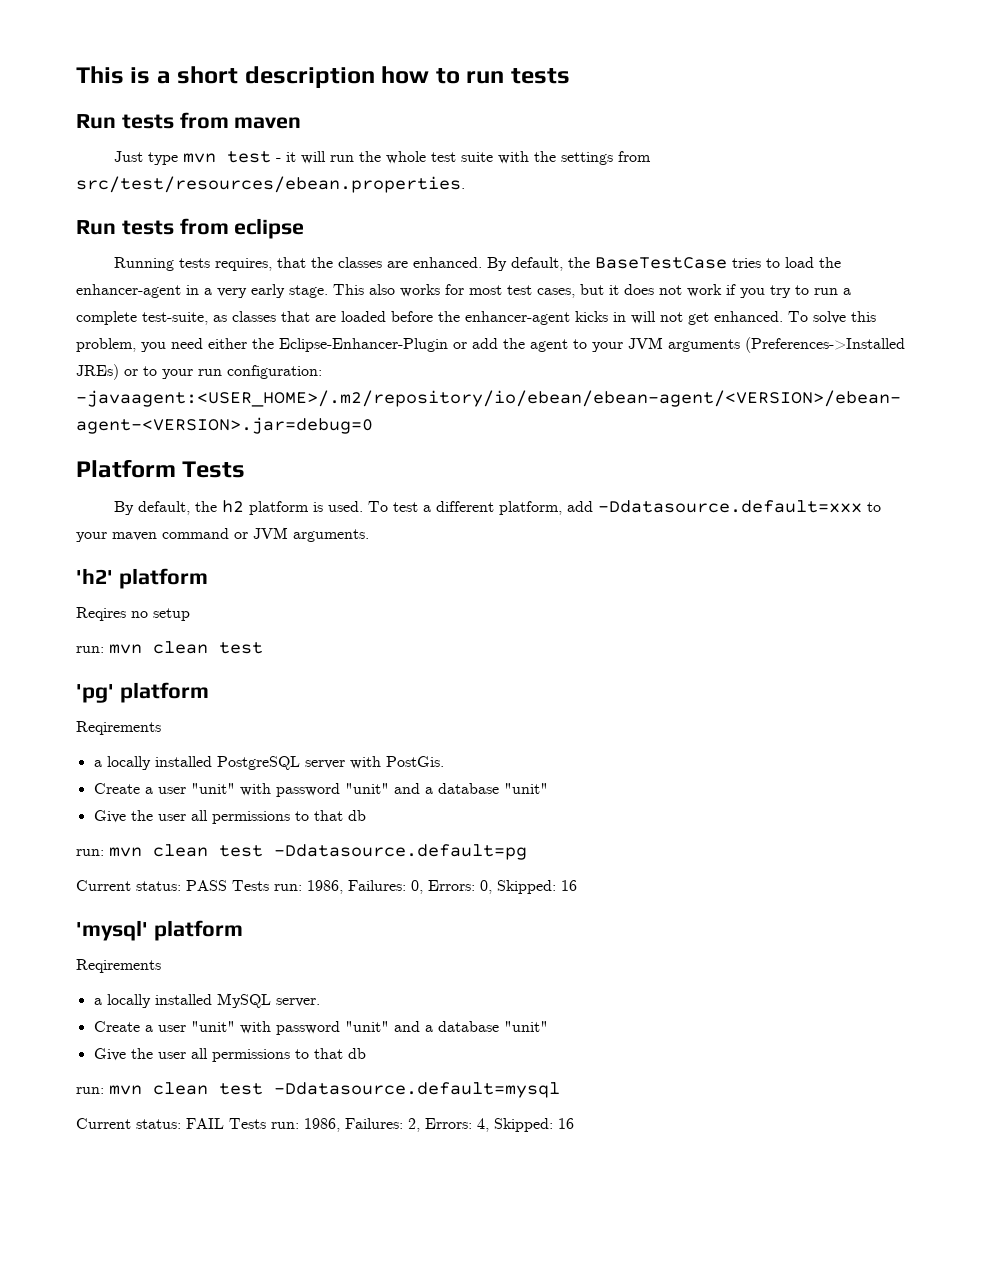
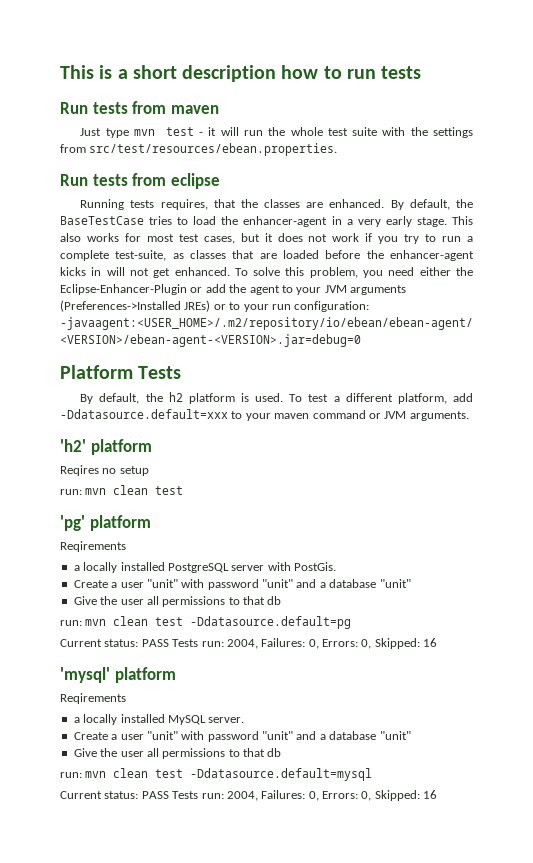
[307,880,343,894] 1986, -> [226,639,258,649] 2004,
[186,1118,489,1132] FAIL Tests run: 1986, Failures: 2, Errors: 4, -> [141,790,372,801] PASS Tests run: 2004, Failures: 0, Errors: 0,

